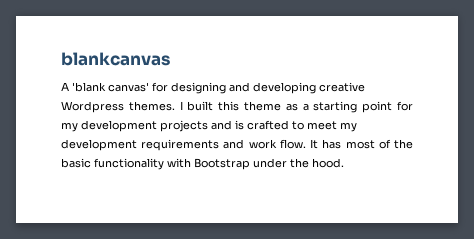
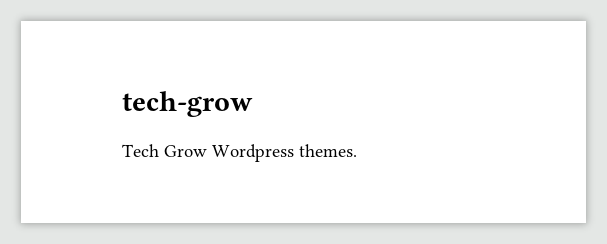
[61,52,170,66] [61,82,365,94] [61,101,414,113] [61,120,357,132] [61,139,414,151] [61,158,344,170] blankcanvas // A 'blank canvas' for designing and developing creative Wordpress themes. I built this theme as a starting point for my development projects and is crafted to meet my development requirements and work flow. It has most of the basic functionality with Bootstrap under the hood. -> [122,91,253,117] [122,144,357,162] tech-grow // Tech Grow Wordpress themes.

